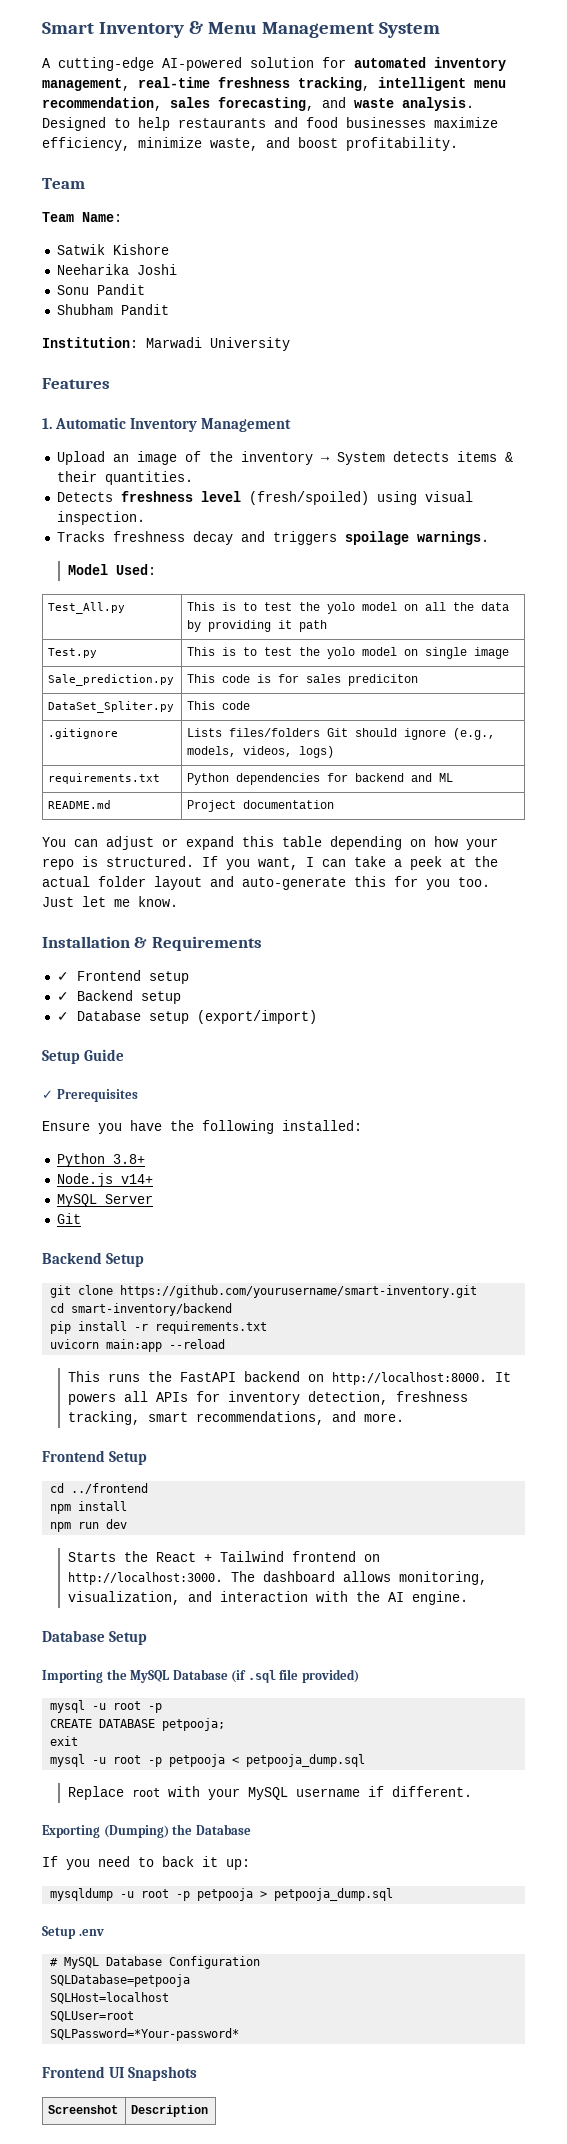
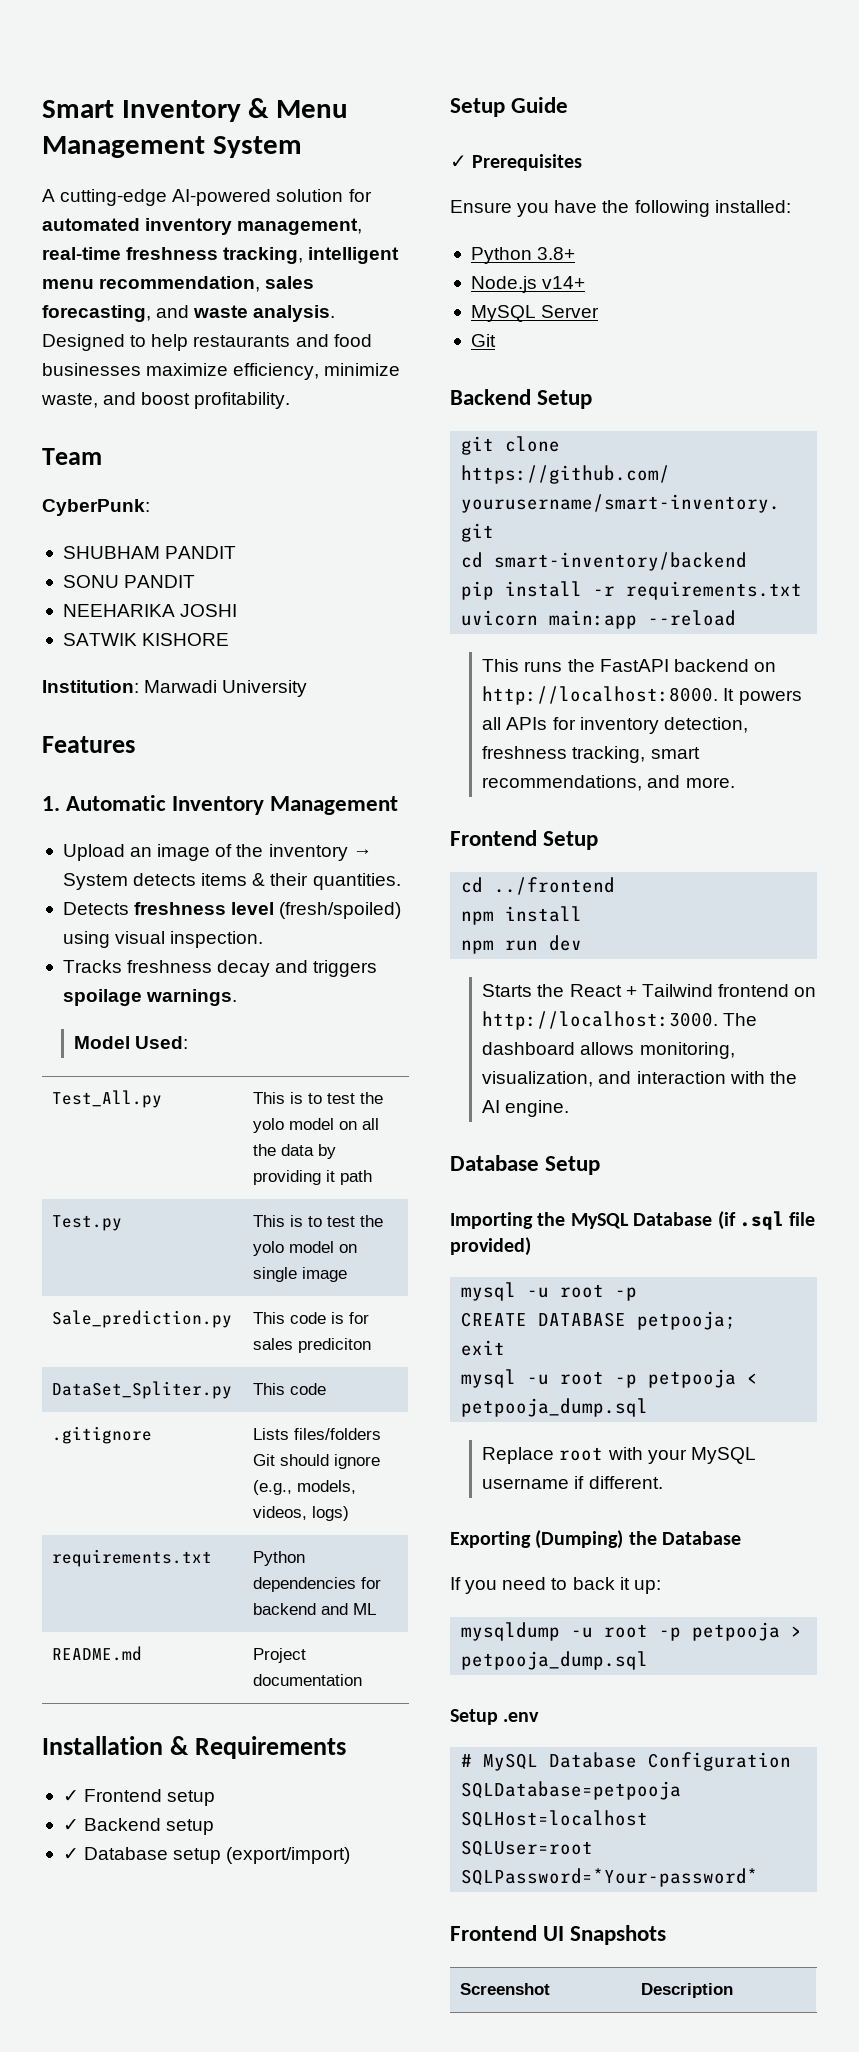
[42,212,122,222] [56,244,169,255] [56,264,177,275] [56,284,145,295] [56,304,169,315] Team Name: // Satwik Kishore // Neeharika Joshi // Sonu Pandit // Shubham Pandit -> [42,499,150,516] [62,546,237,559] [62,575,196,588] [62,604,238,617] [62,633,230,646] CyberPunk: // SHUBHAM PANDIT // SONU PANDIT // NEEHARIKA JOSHI // SATWIK KISHORE
[42,836,498,850] [42,856,498,870] [42,876,490,890] [42,896,178,907] // You can adjust or expand this table depending on how your repo is structured. If you want, I can take a peek at the actual folder layout and auto-generate this for you too. Just let me know. -> (363, 1680) none

